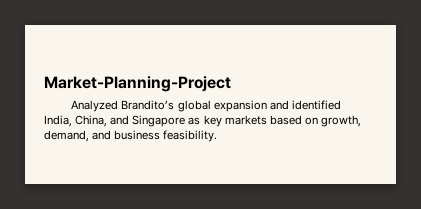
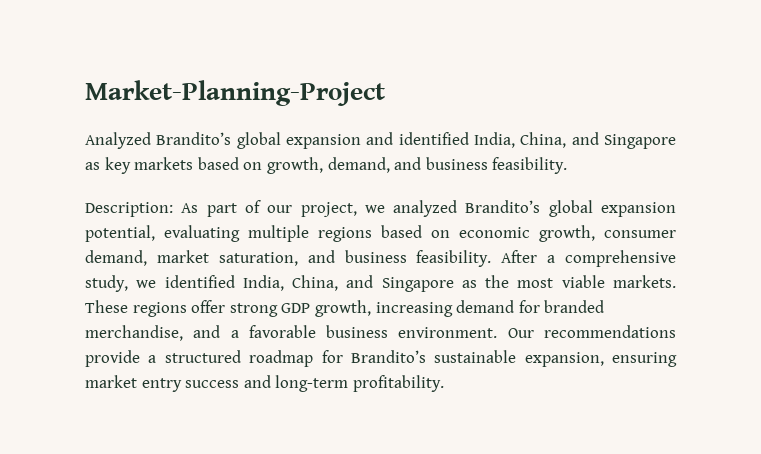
(218, 136) none -> [85,200,676,217] [85,225,676,242] [85,250,676,267] [85,275,676,292] [85,300,605,317] [85,325,676,341] [85,350,677,367] [85,375,444,392] // Description: As part of our project, we analyzed Brandito’s global expansion potential, evaluating multiple regions based on economic growth, consumer demand, market saturation, and business feasibility. After a comprehensive study, we identified India, China, and Singapore as the most viable markets. These regions offer strong GDP growth, increasing demand for branded merchandise, and a favorable business environment. Our recommendations provide a structured roadmap for Brandito’s sustainable expansion, ensuring market entry success and long-term profitability.

